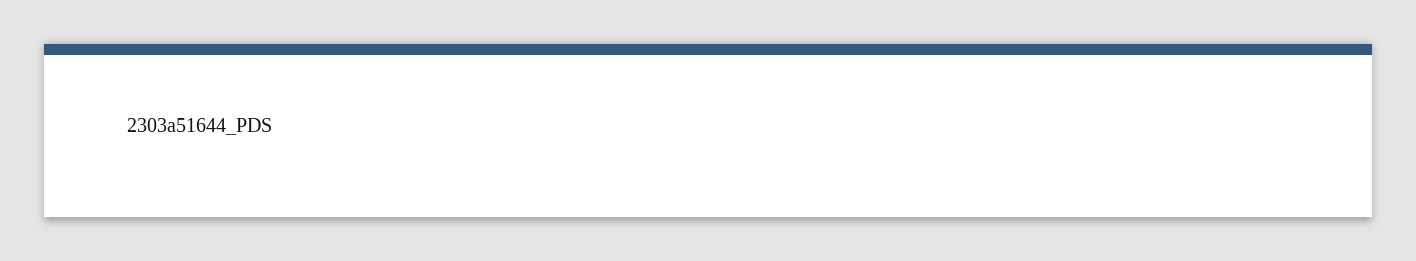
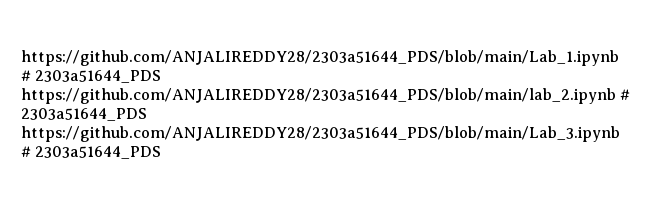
(127, 126) none -> [21,50,619,66] [21,70,162,83] [21,88,631,104] [21,108,147,121] [21,126,620,142] [21,146,31,157] https://github.com/ANJALIREDDY28/2303a51644_PDS/blob/main/Lab_1.ipynb # 2303a51644_PDS https://github.com/ANJALIREDDY28/2303a51644_PDS/blob/main/lab_2.ipynb # 2303a51644_PDS https://github.com/ANJALIREDDY28/2303a51644_PDS/blob/main/Lab_3.ipynb #

